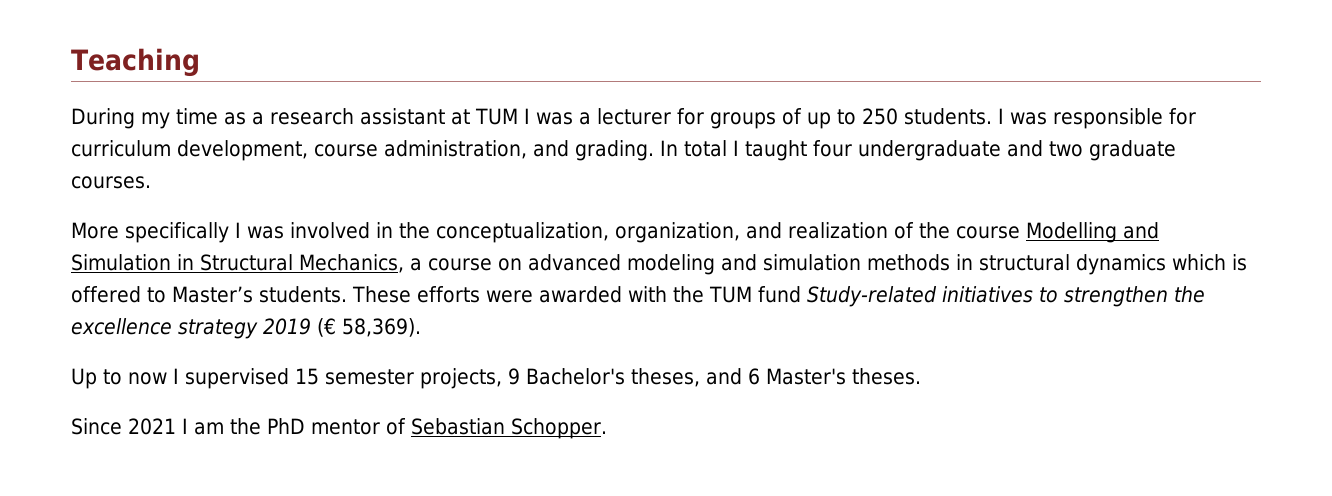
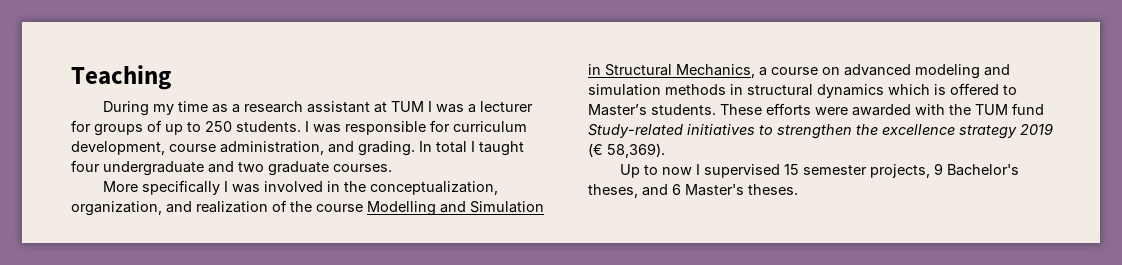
[71,418,607,439] // Since 2021 I am the PhD mentor of Sebastian Schopper. -> (798, 189) none

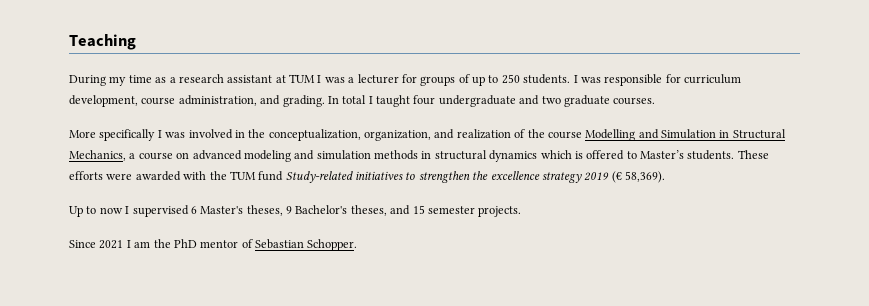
[784,164,931,178] 15 semester projects, -> [190,205,283,216] 6 Master's theses,
[672,184,798,196] 6 Master's theses. -> [412,205,522,217] [69,239,358,251] 15 semester projects. // Since 2021 I am the PhD mentor of Sebastian Schopper.

